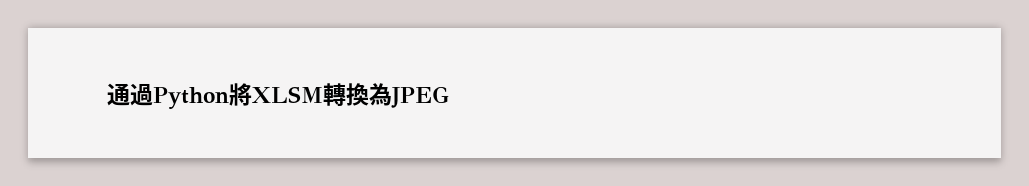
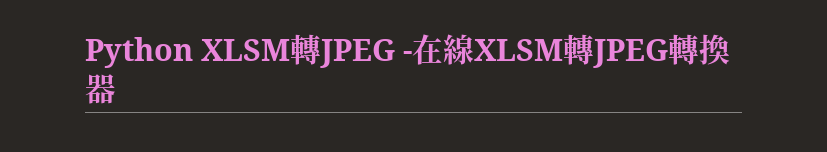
[107,83,449,109] 通過Python將XLSM轉換為JPEG -> [85,34,731,68] [85,74,116,104] Python XLSM轉JPEG -在線XLSM轉JPEG轉換器

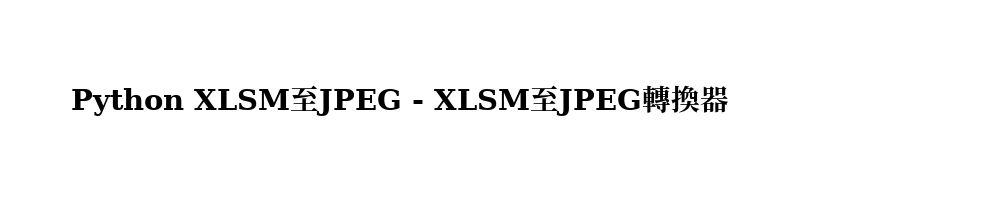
[290,34,322,65] 轉 -> [290,85,319,111] 至
[412,34,595,65] 在線XLSM轉 -> [434,85,559,111] XLSM至

